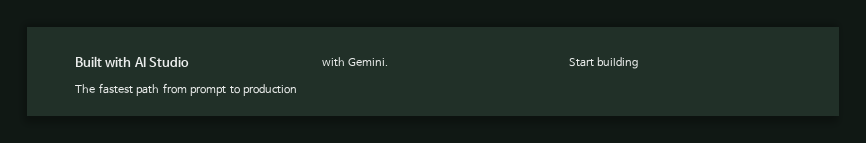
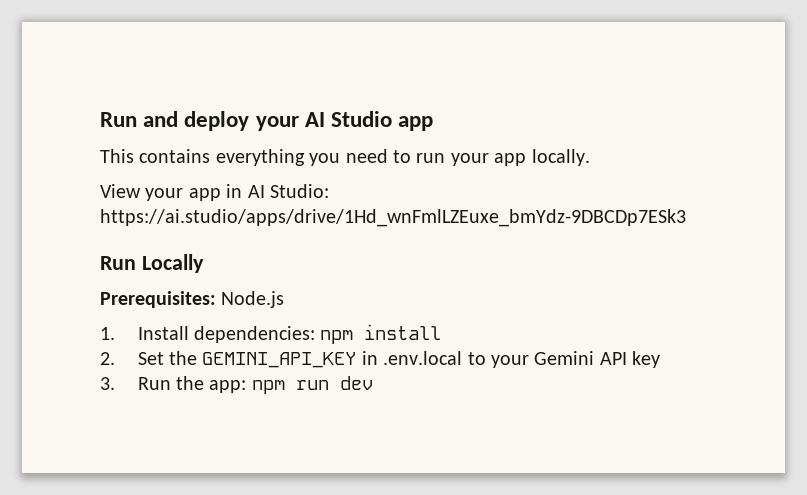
[75,56,190,68] [75,83,297,96] [322,57,388,67] [569,57,638,69] Built with AI Studio // The fastest path from prompt to production with Gemini. // Start building -> [100,111,434,131] [100,149,590,166] [100,184,329,201] [100,209,686,227] [100,254,204,273] [100,291,285,308] [100,324,442,344] [100,351,661,368] [100,376,373,394] Run and deploy your AI Studio app // This contains everything you need to run your app locally. // View your app in AI Studio: https://ai.studio/apps/drive/1Hd_wnFmlLZEuxe_bmYdz-9DBCDp7ESk3 // Run Locally // Prerequisites: Node.js // 1. Install dependencies: npm install // 2. Set the GEMINI_API_KEY in .env.local to your Gemini API key // 3. Run the app: npm run dev

